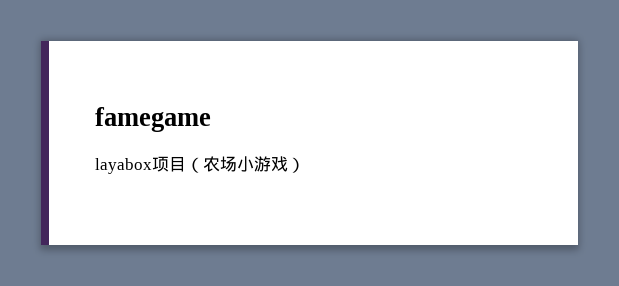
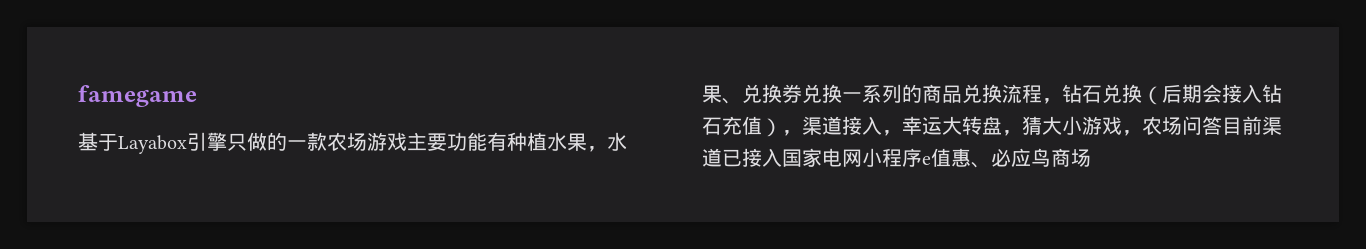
[95,156,305,174] layabox项目（农场小游戏） -> [78,132,627,154] [702,84,1282,105] [702,116,1282,137] [702,148,1091,168] 基于Layabox引擎只做的一款农场游戏主要功能有种植水果，水果、兑换券兑换一系列的商品兑换流程，钻石兑换（后期会接入钻石充值），渠道接入，幸运大转盘，猜大小游戏，农场问答目前渠道已接入国家电网小程序e值惠、必应鸟商场

